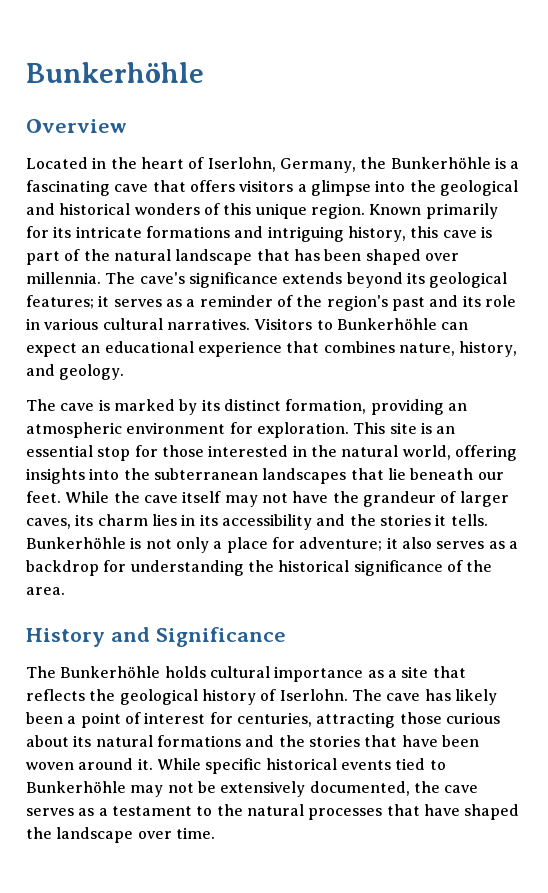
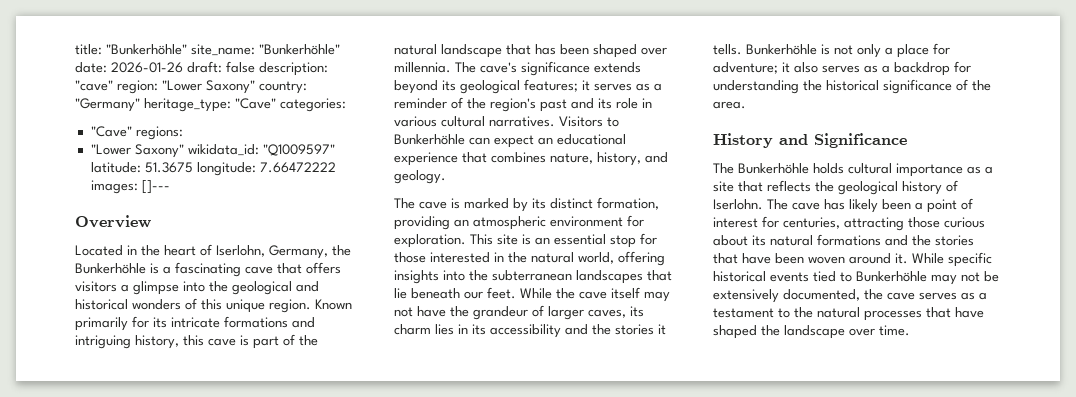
[26,62,204,83] Bunkerhöhle -> [75,44,340,56] [75,61,328,76] [75,80,307,94] [75,98,346,112] [90,126,183,140] [90,144,335,158] [90,162,336,176] [90,180,170,194] title: "Bunkerhöhle" site_name: "Bunkerhöhle" date: 2026-01-26 draft: false description: "cave" region: "Lower Saxony" country: "Germany" heritage_type: "Cave" categories: // "Cave" regions: // "Lower Saxony" wikidata_id: "Q1009597" latitude: 51.3675 longitude: 7.66472222 images: []---

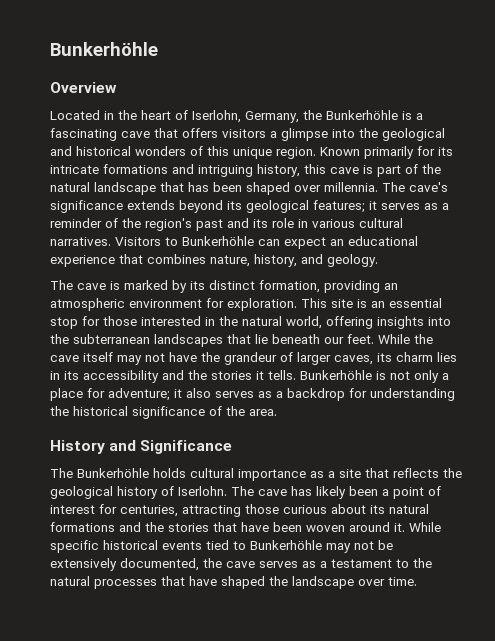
[75,44,340,56] [75,61,328,76] [75,80,307,94] [75,98,346,112] [90,126,183,140] [90,144,335,158] [90,162,336,176] [90,180,170,194] title: "Bunkerhöhle" site_name: "Bunkerhöhle" date: 2026-01-26 draft: false description: "cave" region: "Lower Saxony" country: "Germany" heritage_type: "Cave" categories: // "Cave" regions: // "Lower Saxony" wikidata_id: "Q1009597" latitude: 51.3675 longitude: 7.66472222 images: []--- -> [50,42,158,56] Bunkerhöhle

